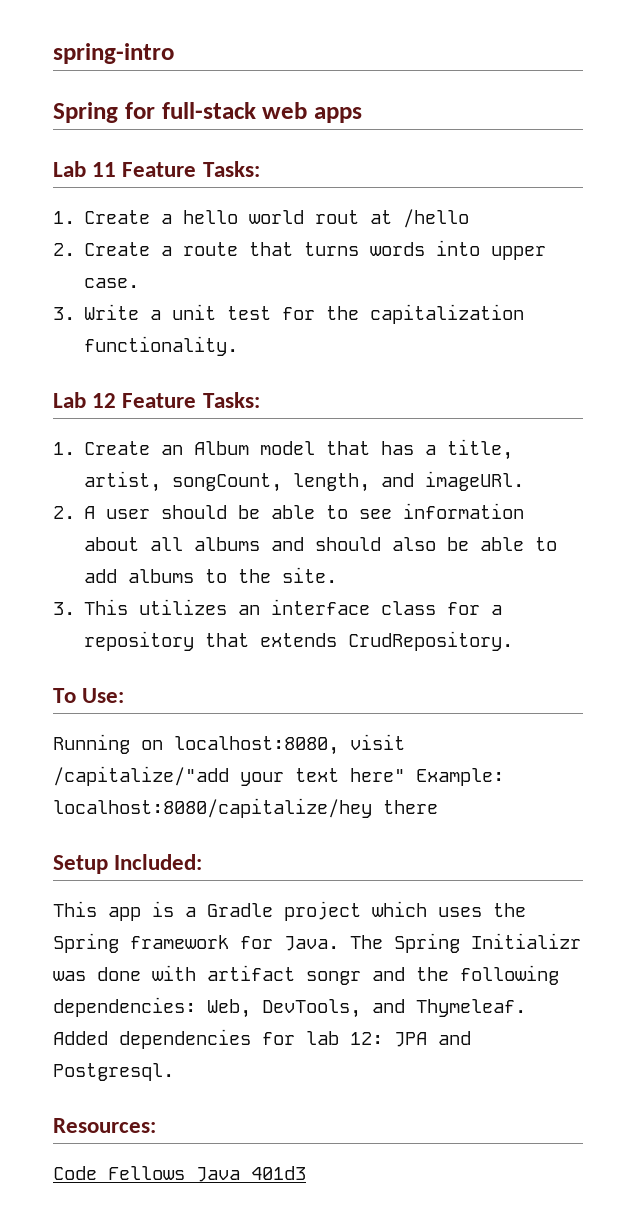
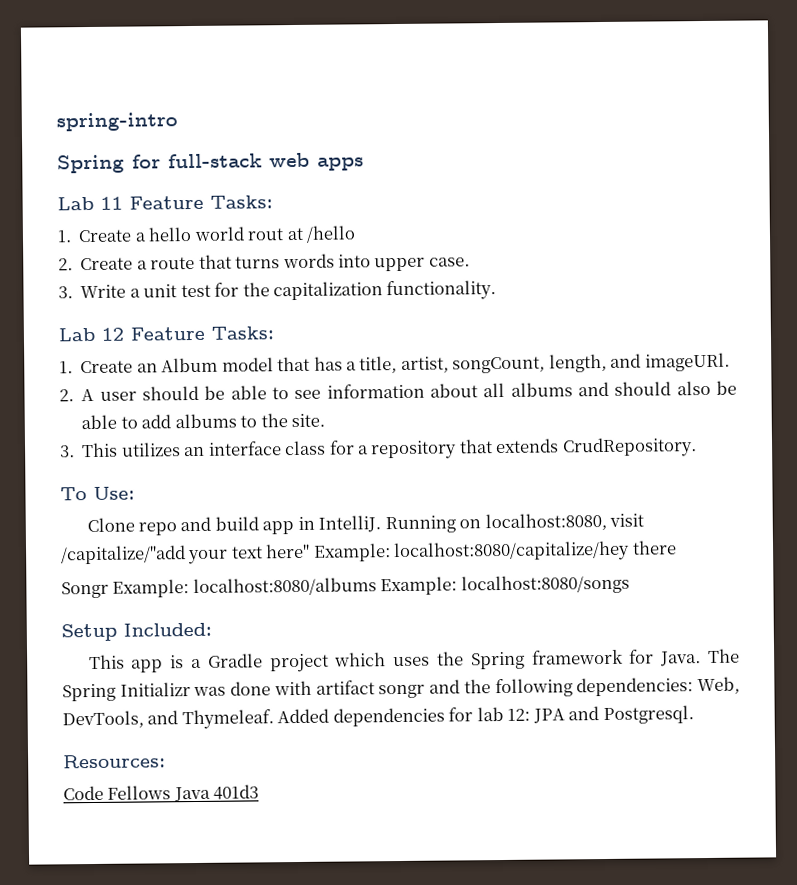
(125, 695) none -> [86,515,382,536] Clone repo and build app in IntelliJ.
(438, 807) none -> [61,574,630,599] // Songr Example: localhost:8080/albums Example: localhost:8080/songs

